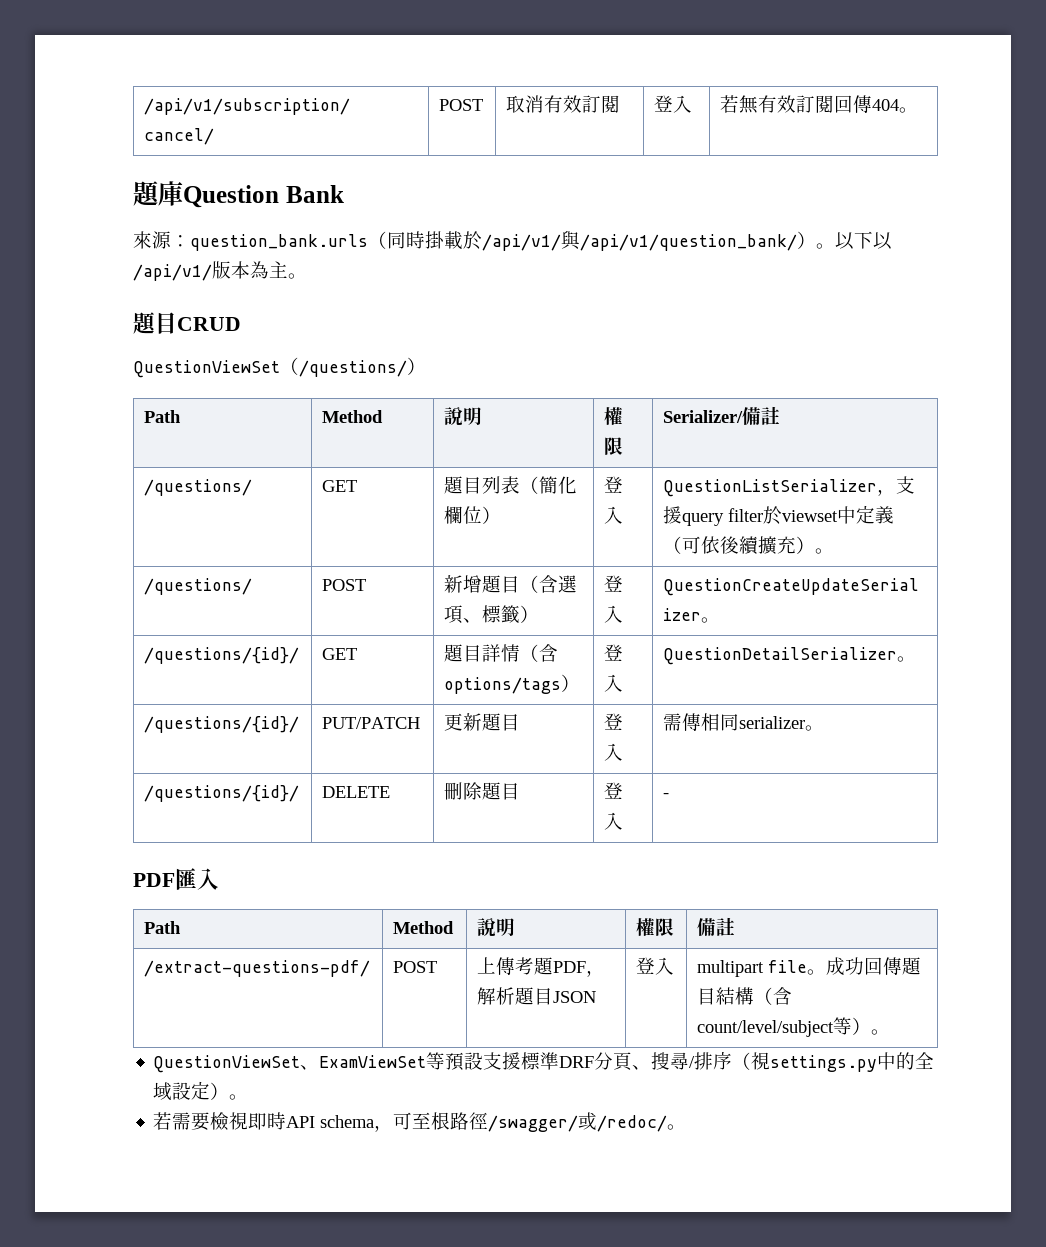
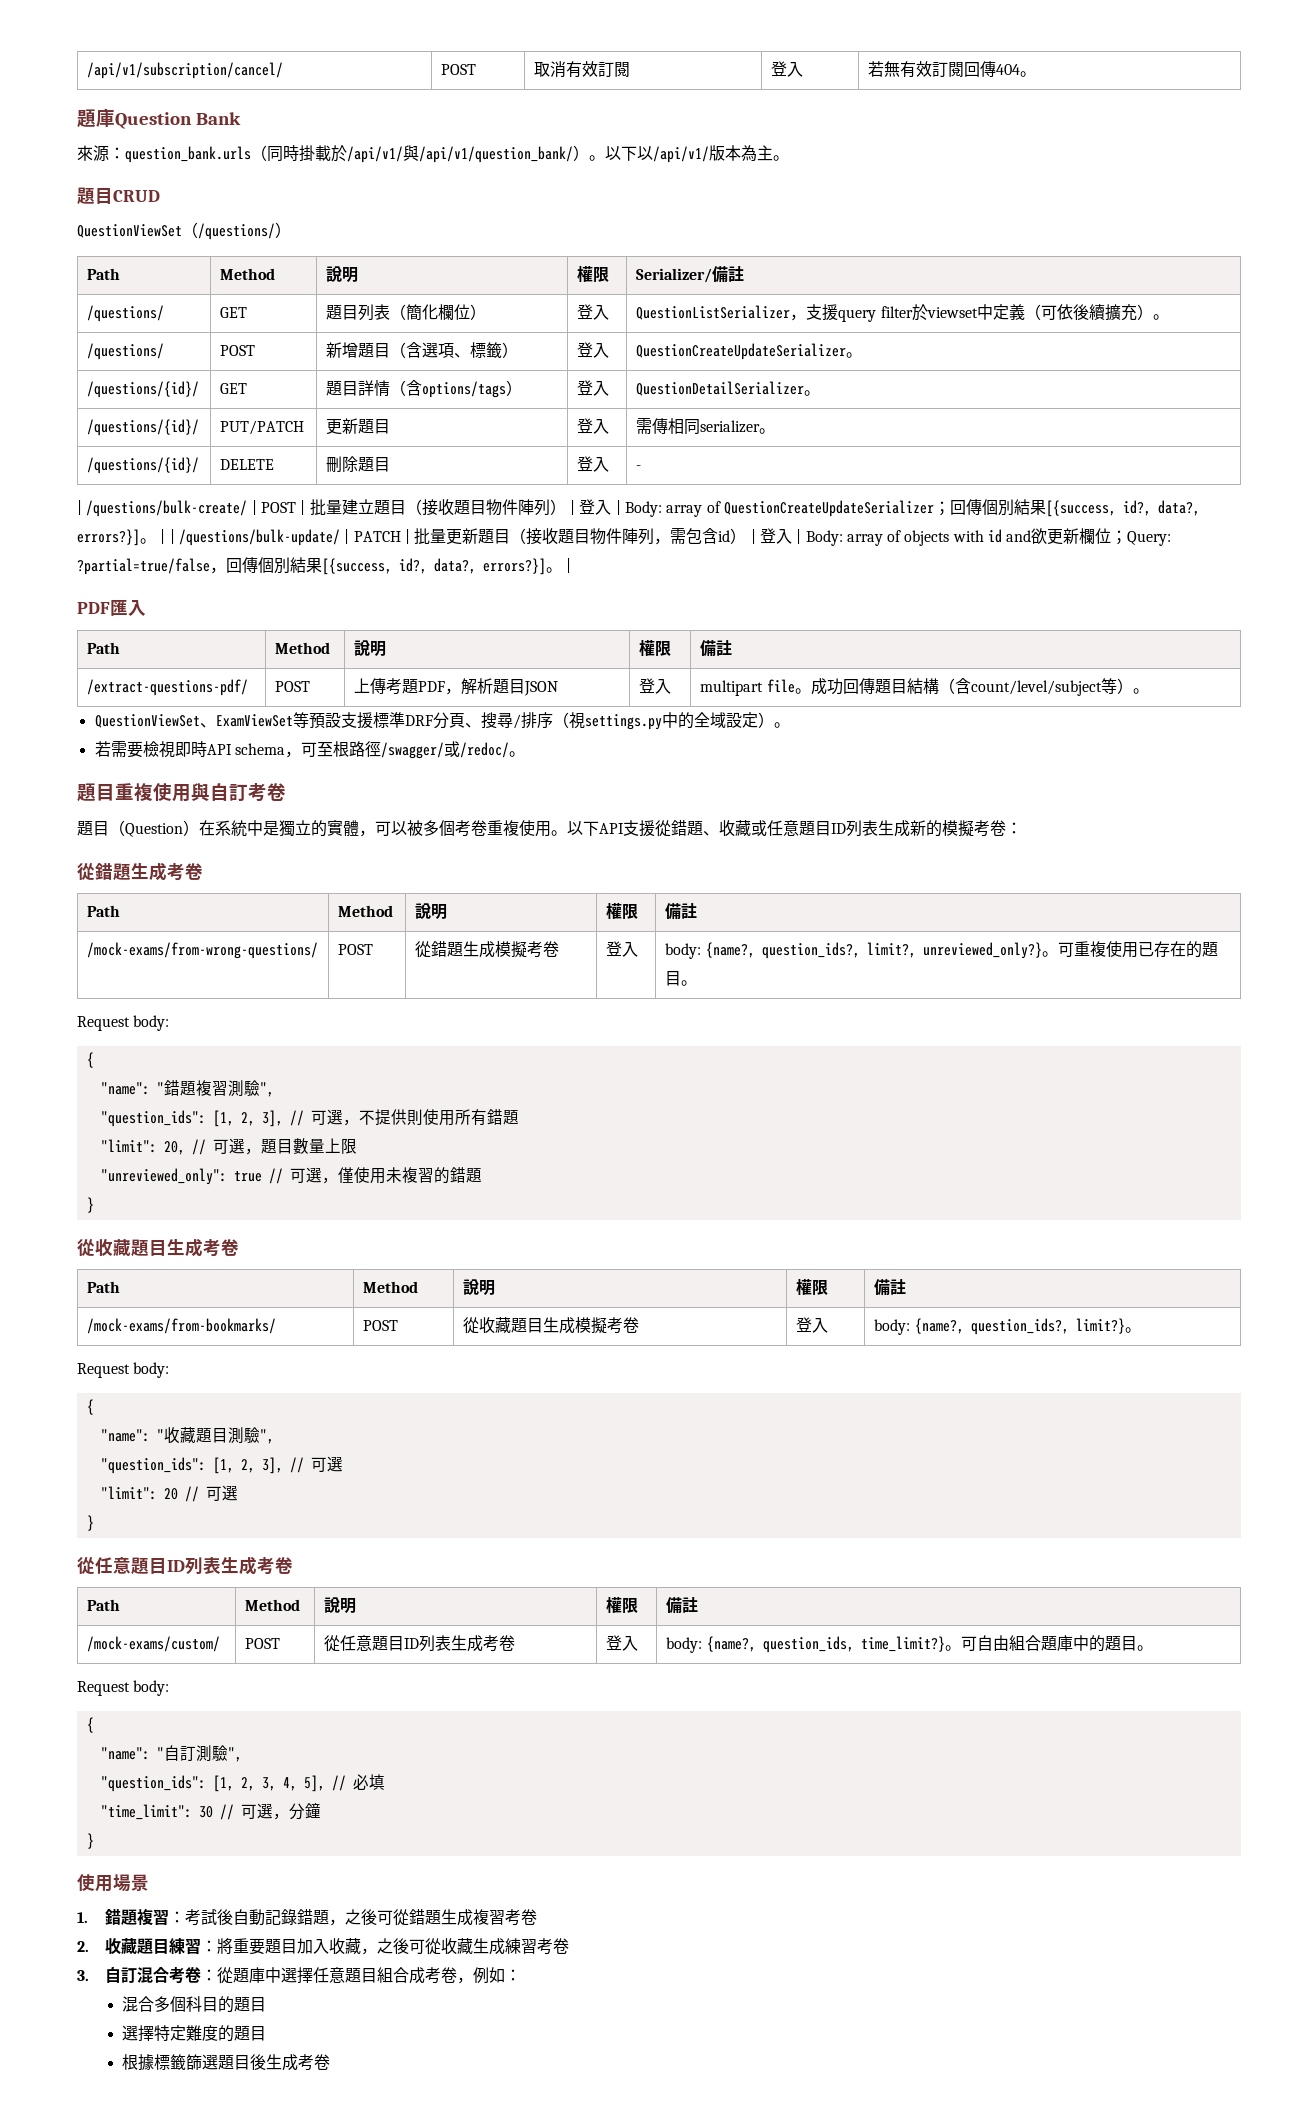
(670, 795) none -> [77,499,1200,517] [77,528,1172,546] [77,557,572,575] // | /questions/bulk-create/ | POST | 批量建立題目（接收題目物件陣列） | 登入 | Body: array of QuestionCreateUpdateSerializer；回傳個別結果[{success, id?, data?, errors?}]。 | | /questions/bulk-update/ | PATCH | 批量更新題目（接收題目物件陣列，需包含id） | 登入 | Body: array of objects with id and欲更新欄位；Query: ?partial=true/false，回傳個別結果[{success, id?, data?, errors?}]。 |
(687, 1127) none -> [77,783,286,802] [77,820,1022,837] [77,862,203,881] [87,905,121,917] [338,905,394,917] [415,903,448,920] [606,902,639,919] [665,903,698,920] [87,942,319,959] [338,944,374,955] [415,941,560,958] [606,941,639,957] [665,941,1218,959] [665,971,698,986] [77,1015,170,1031] [86,1052,94,1068] [100,1080,274,1097] [100,1109,519,1127] [100,1138,357,1155] [100,1167,482,1185] [86,1197,94,1213] [77,1238,239,1257] [87,1281,121,1293] [363,1281,419,1293] [463,1279,496,1296] [796,1278,829,1295] [874,1279,907,1296] [87,1318,277,1334] [363,1320,399,1331] [463,1317,640,1334] [796,1317,829,1333] [874,1318,1141,1335] [77,1362,170,1378] [86,1399,94,1415] [100,1427,274,1444] [100,1456,343,1474] [100,1485,238,1502] [86,1515,94,1531] [77,1556,293,1575] [87,1599,121,1611] [245,1599,301,1611] [324,1597,357,1614] [606,1596,639,1613] [666,1597,699,1614] [87,1636,221,1652] [245,1638,281,1649] [324,1635,516,1652] [606,1635,639,1651] [666,1635,1153,1653] [77,1680,170,1696] [86,1717,94,1733] [100,1745,242,1762] [100,1774,385,1792] [100,1803,321,1820] [86,1833,94,1849] [77,1874,149,1892] [77,1908,537,1926] [77,1937,569,1955] [77,1966,521,1984] [122,1996,267,2013] [122,2025,267,2042] [122,2054,331,2071] // 題目重複使用與自訂考卷 // 題目（Question）在系統中是獨立的實體，可以被多個考卷重複使用。以下API支援從錯題、收藏或任意題目ID列表生成新的模擬考卷： // 從錯題生成考卷 // Path | Method | 說明 | 權限 | 備註 // /mock-exams/from-wrong-questions/ | POST | 從錯題生成模擬考卷 | 登入 | body: {name?, question_ids?, limit?, unreviewed_only?}。可重複使用已存在的題目。 // Request body: // { // "name": "錯題複習測驗", // "question_ids": [1, 2, 3], // 可選，不提供則使用所有錯題 // "limit": 20, // 可選，題目數量上限 // "unreviewed_only": true // 可選，僅使用未複習的錯題 // } // 從收藏題目生成考卷 // Path | Method | 說明 | 權限 | 備註 // /mock-exams/from-bookmarks/ | POST | 從收藏題目生成模擬考卷 | 登入 | body: {name?, question_ids?, limit?}。 // Request body: // { // "name": "收藏題目測驗", // "question_ids": [1, 2, 3], // 可選 // "limit": 20 // 可選 // } // 從任意題目ID列表生成考卷 // Path | Method | 說明 | 權限 | 備註 // /mock-exams/custom/ | POST | 從任意題目ID列表生成考卷 | 登入 | body: {name?, question_ids, time_limit?}。可自由組合題庫中的題目。 // Request body: // { // "name": "自訂測驗", // "question_ids": [1, 2, 3, 4, 5], // 必填 // "time_limit": 30 // 可選，分鐘 // } // 使用場景 // 1.錯題複習：考試後自動記錄錯題，之後可從錯題生成複習考卷 // 2.收藏題目練習：將重要題目加入收藏，之後可從收藏生成練習考卷 // 3.自訂混合考卷：從題庫中選擇任意題目組合成考卷，例如： // 混合多個科目的題目 // 選擇特定難度的題目 // 根據標籤篩選題目後生成考卷

